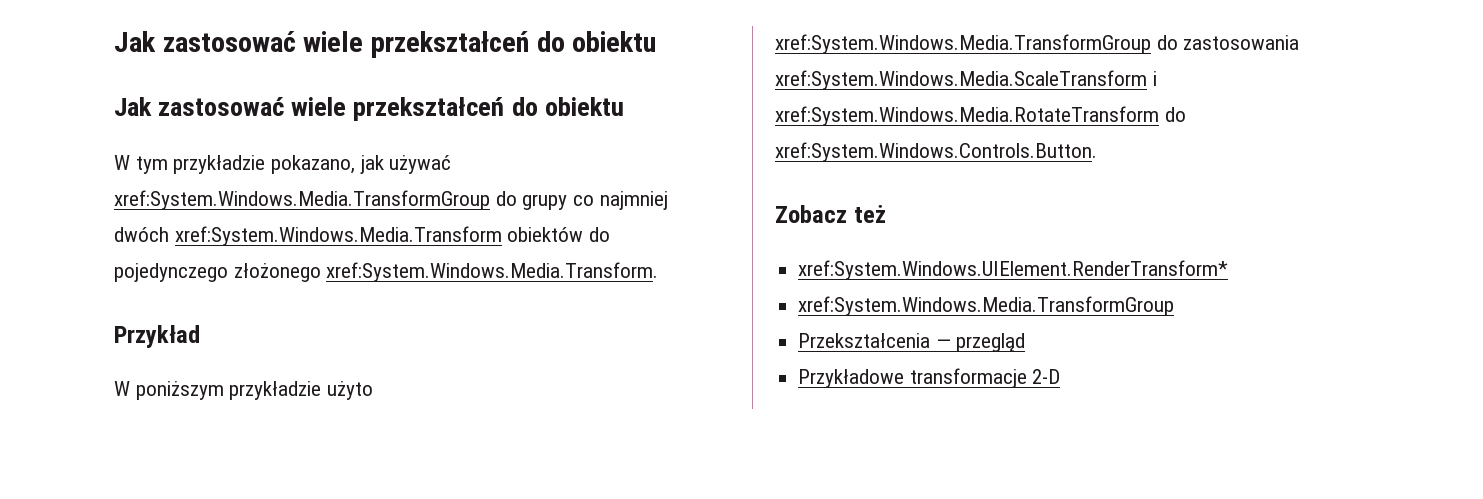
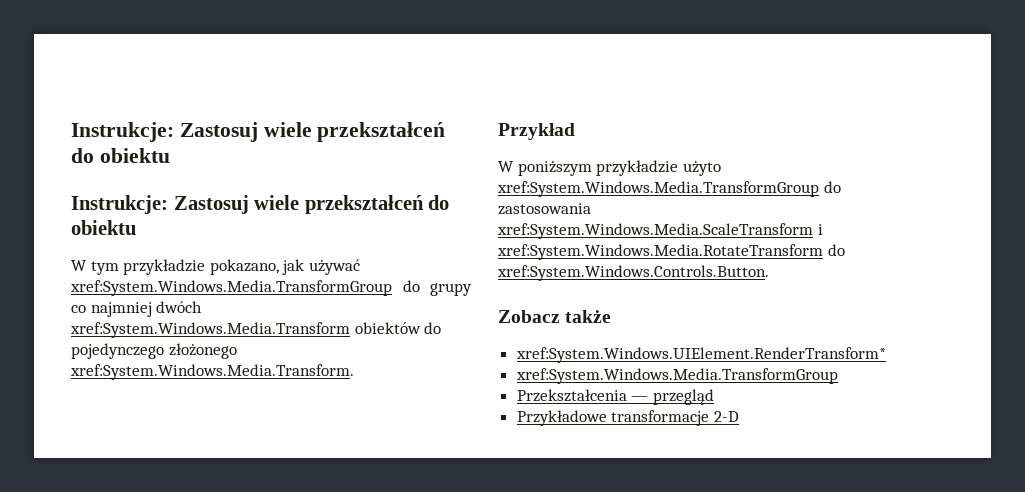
[114,31,657,58] [114,97,285,116] Jak zastosować wiele przekształceń do obiektu // Jak zastosować -> [71,122,446,142] [71,148,170,163] [71,195,249,214] Instrukcje: Zastosuj wiele przekształceń do obiektu // Instrukcje: Zastosuj
[853,205,886,223] też -> [565,310,612,323] także

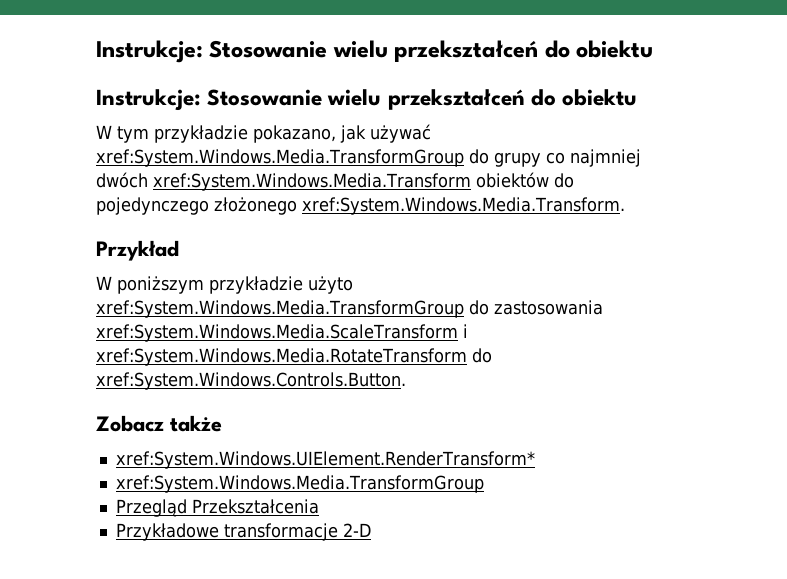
[71,122,312,142] Instrukcje: Zastosuj wiele -> [96,40,388,63] Instrukcje: Stosowanie wielu
[173,195,300,214] Zastosuj wiele -> [207,89,382,106] Stosowanie wielu
(838, 376) none -> [115,499,187,517] Przegląd
[631,389,714,405] — przegląd -> (319, 506) none

